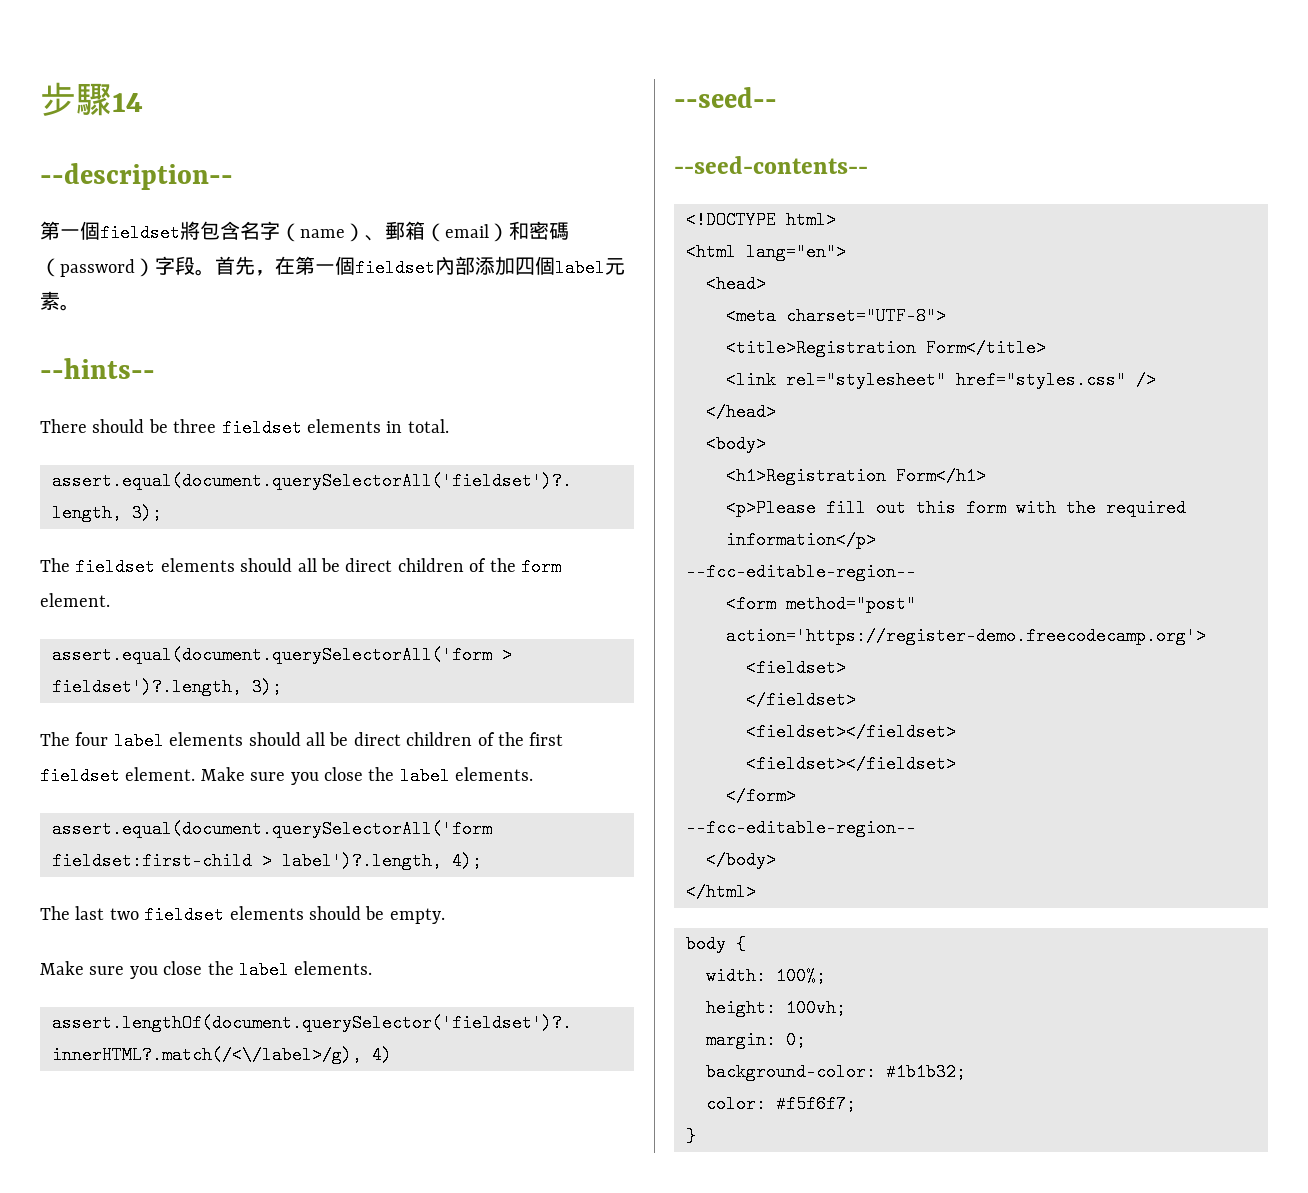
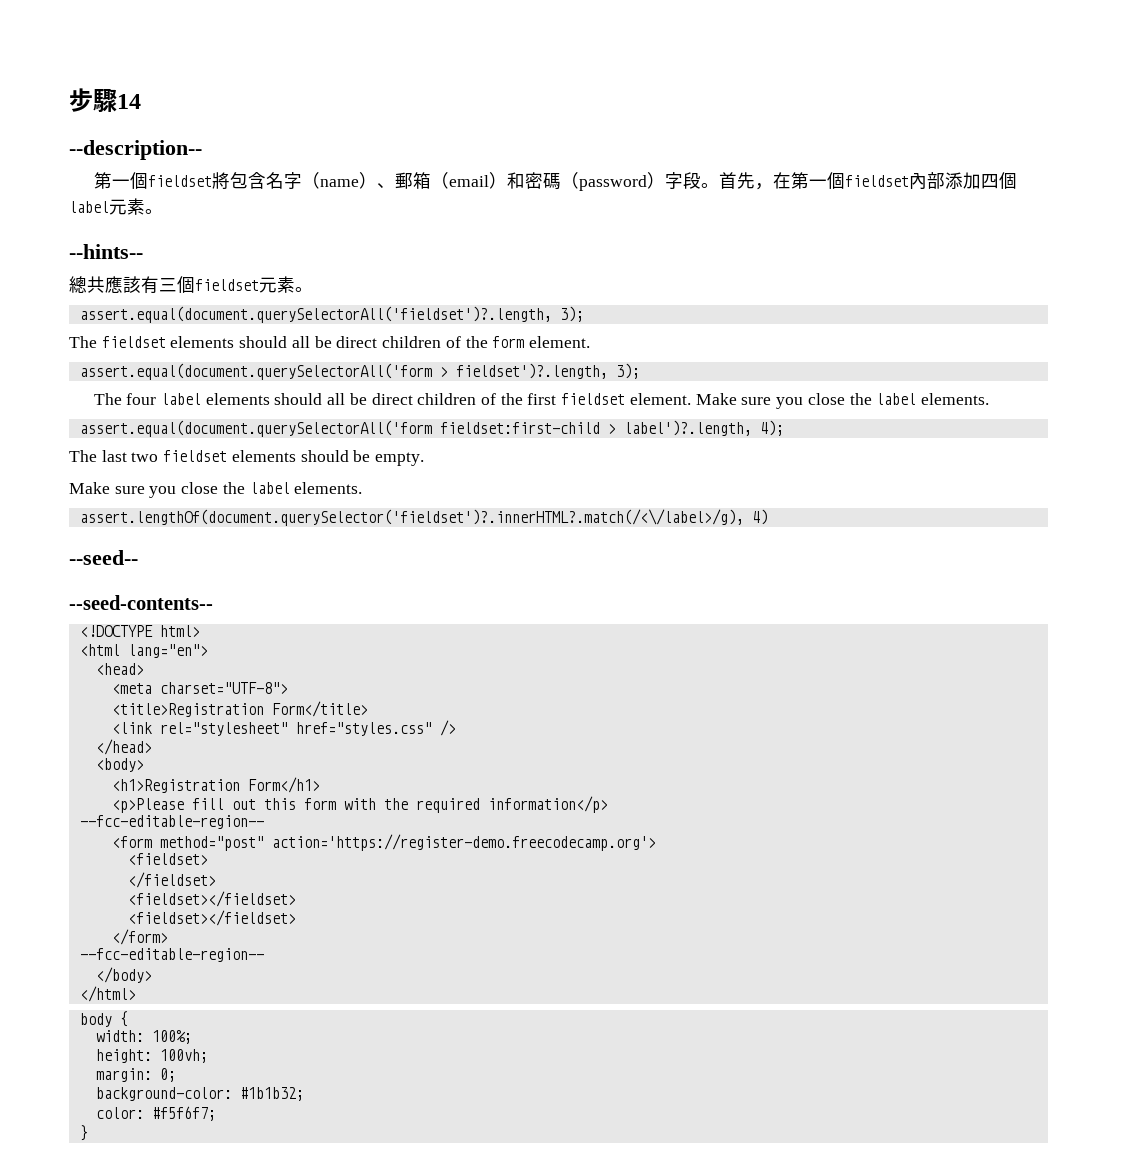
[40,419,449,437] There should be three fieldset elements in total. -> [69,276,313,294] 總共應該有三個fieldset元素。

